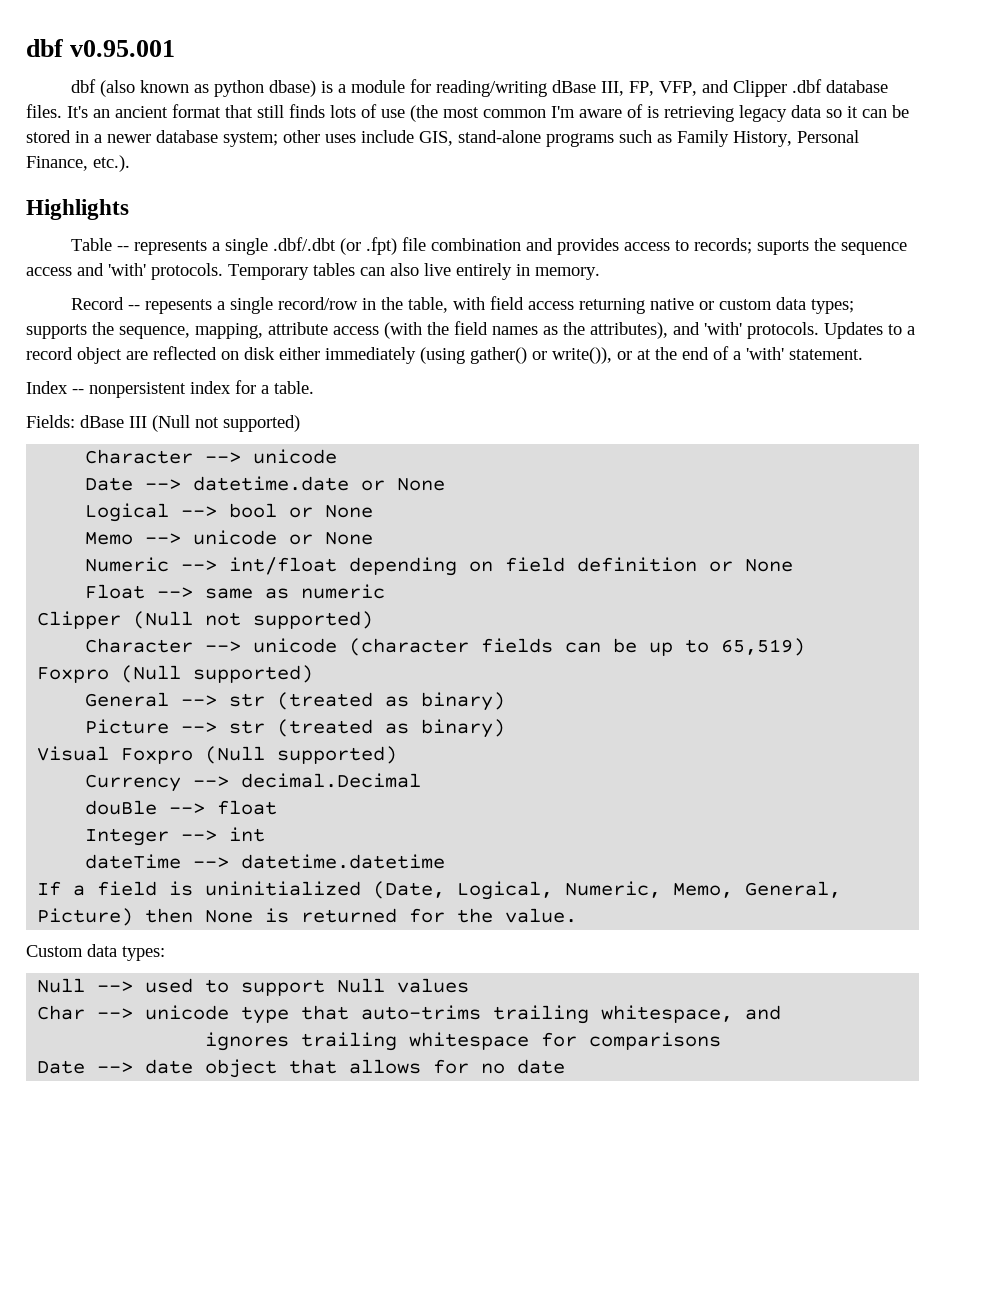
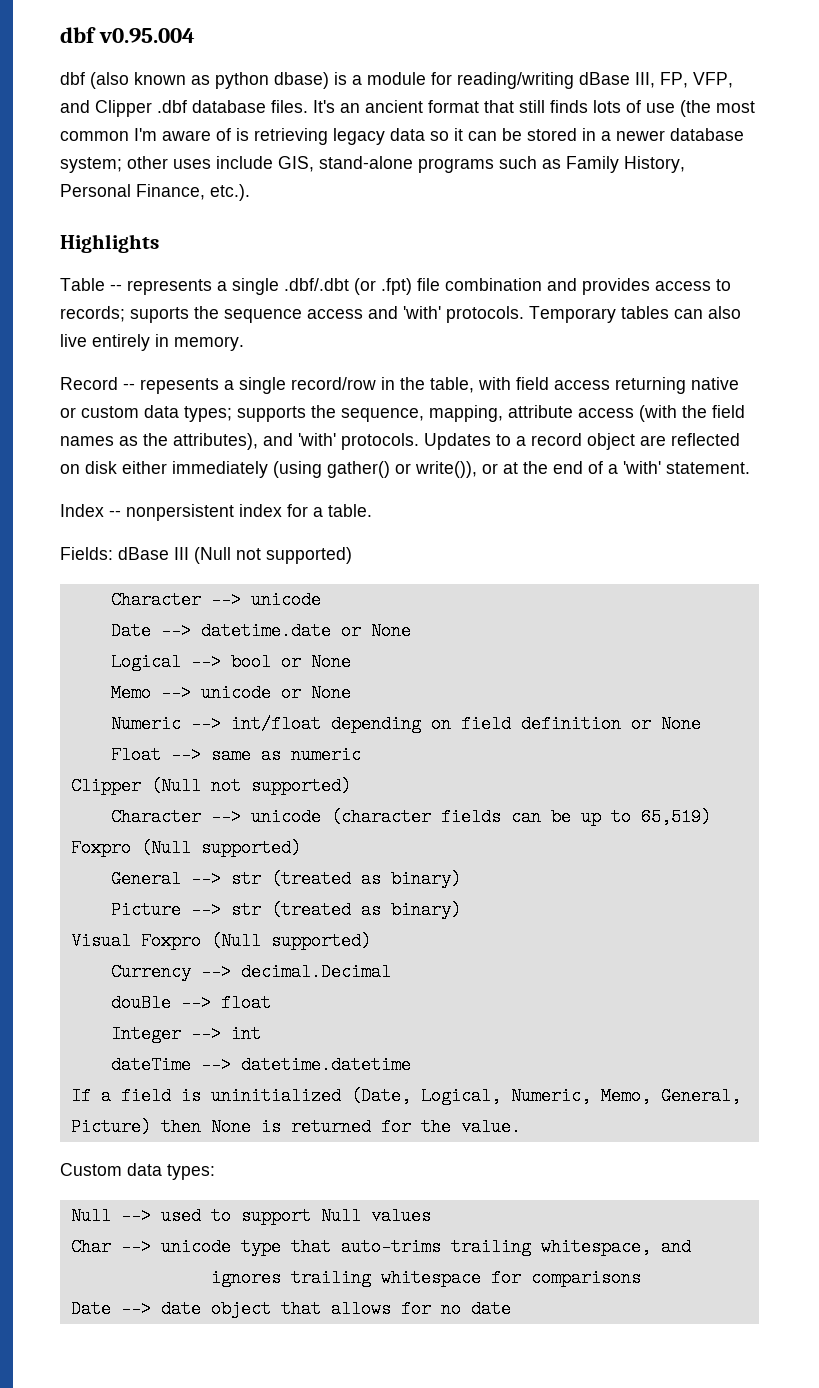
[26,39,176,57] dbf v0.95.001 -> [60,27,196,43] dbf v0.95.004

